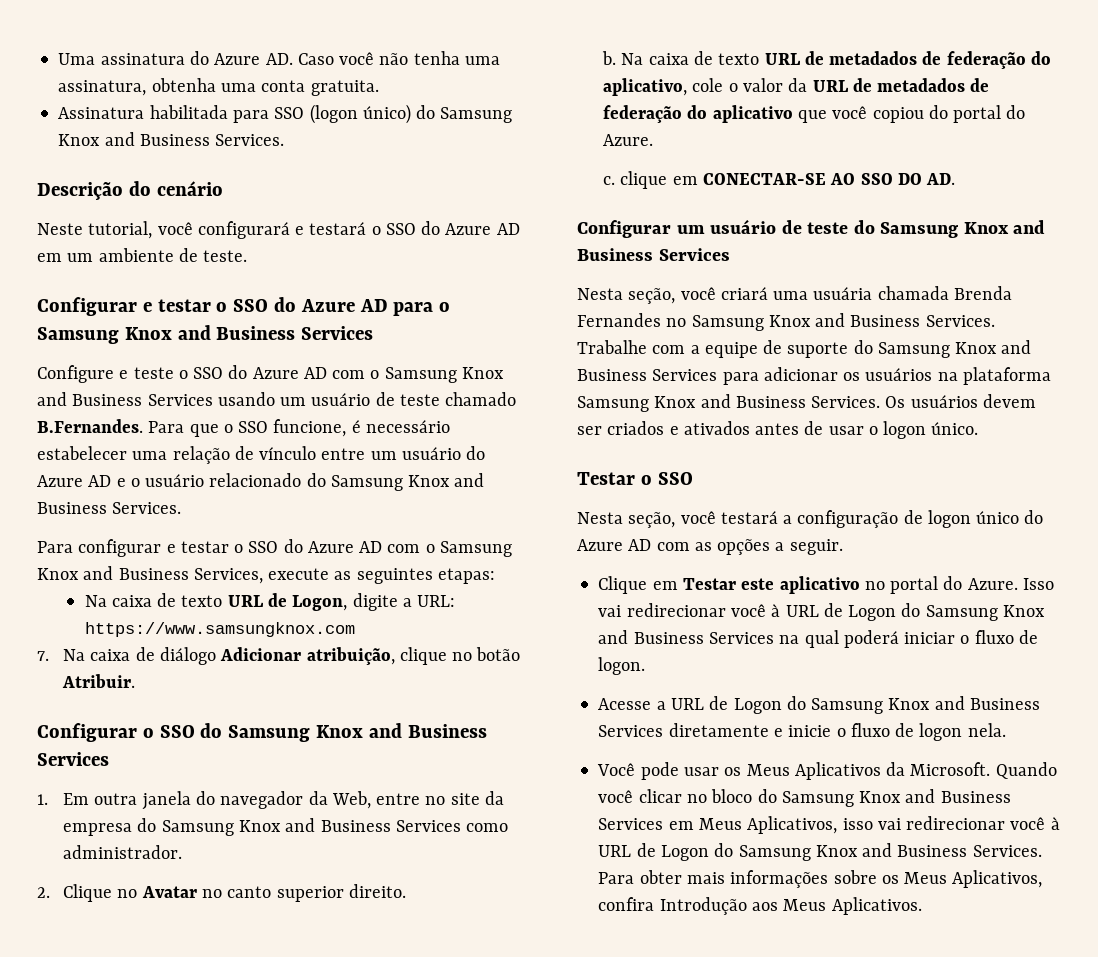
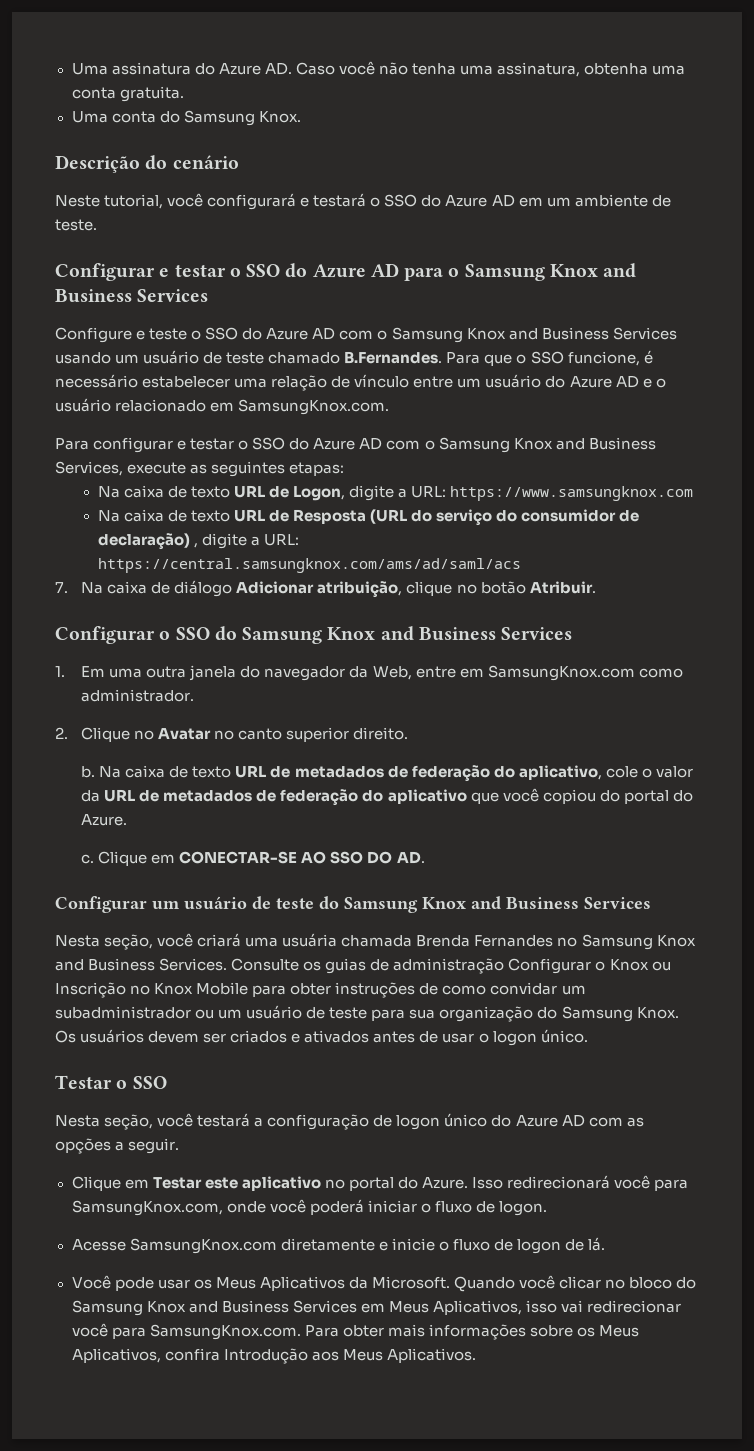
[58,104,513,124] [58,132,285,146] Assinatura habilitada para SSO (logon único) do Samsung Knox and Business Services. -> [71,110,301,126] Uma conta do Samsung Knox.
[306,473,485,491] [37,502,182,514] do Samsung Knox and Business Services. -> [210,399,390,415] em SamsungKnox.com.
(355, 629) none -> [97,509,640,526] [97,533,299,550] [97,558,521,573] // Na caixa de texto URL de Resposta (URL do serviço do consumidor de declaração) , digite a URL: https://central.samsungknox.com/ams/ad/saml/acs
(90, 799) none -> [109,668,143,678] uma
[425,791,504,805] [63,818,461,836] no site da empresa do Samsung Knox and Business Services -> [459,665,635,681] em SamsungKnox.com
[620,171,668,189] clique -> [98,851,148,866] Clique
[577,340,1032,358] [577,367,1051,385] [577,394,881,412] Trabalhe com a equipe de suporte do Samsung Knox and Business Services para adicionar os usuários na plataforma Samsung Knox and Business Services. -> [231,958,671,974] [55,982,586,998] [55,1005,679,1022] Consulte os guias de administração Configurar o Knox ou Inscrição no Knox Mobile para obter instruções de como convidar um subadministrador ou um usuário de teste para sua organização do Samsung Knox.
[598,603,1045,621] [598,630,839,648] vai redirecionar você à URL de Logon do Samsung Knox and Business Services na qual -> [507,1175,689,1191] [71,1199,306,1216] redirecionará você para SamsungKnox.com, onde você
[656,696,1040,714] [598,725,664,737] a URL de Logon do Samsung Knox and Business Services -> [129,1238,277,1254] SamsungKnox.com
[967,723,1006,737] nela. -> [564,1237,605,1251] de lá.
[1050,817,1060,830] [598,843,1042,861] à URL de Logon do Samsung Knox and Business Services. -> [111,1324,301,1340] para SamsungKnox.com.

